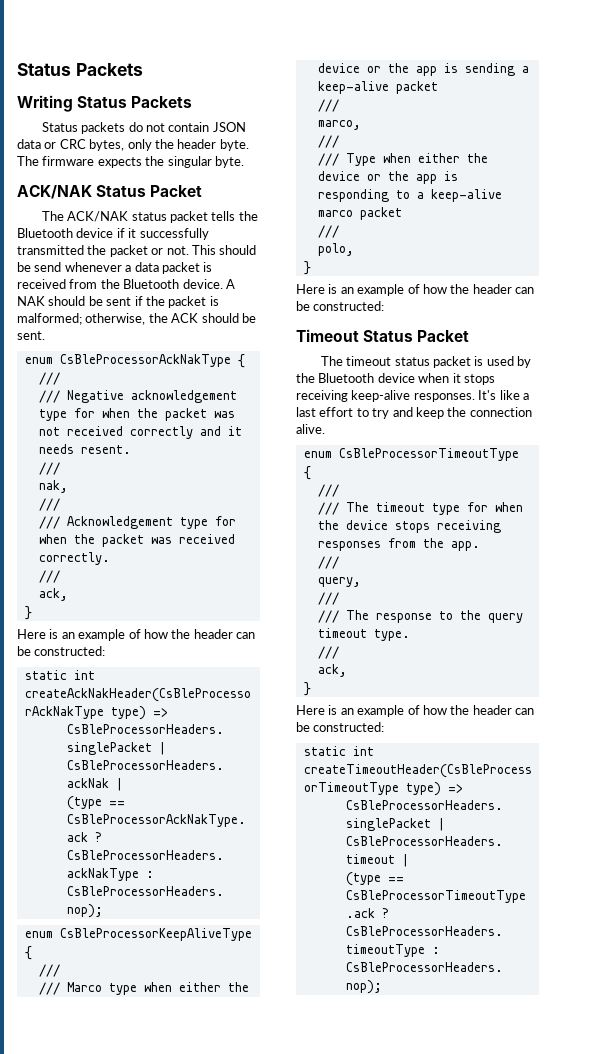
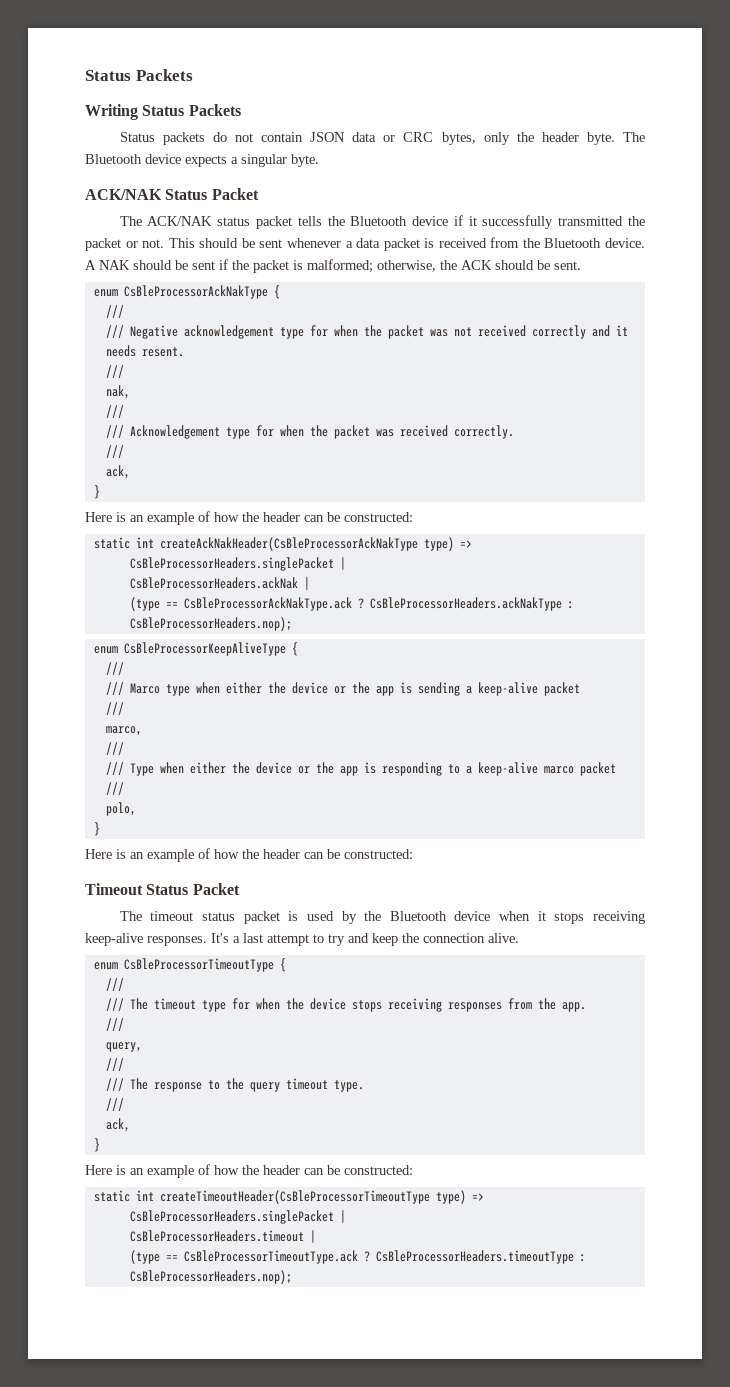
[42,156,165,168] firmware expects the -> [85,154,238,167] Bluetooth device expects a
[34,262,62,272] send -> [259,239,283,248] sent
[499,390,520,400] like -> (229, 938) none
[319,407,354,417] effort -> [267,934,309,946] attempt

